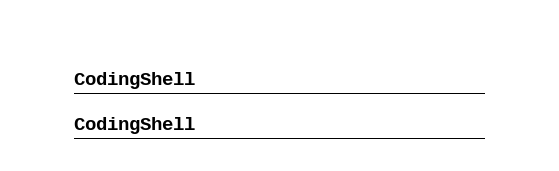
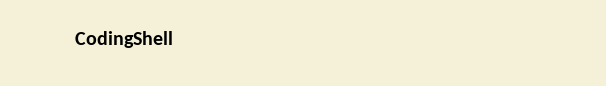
[74,72,195,89] [74,117,195,134] CodingShell // CodingShell -> [75,31,173,48] CodingShell

